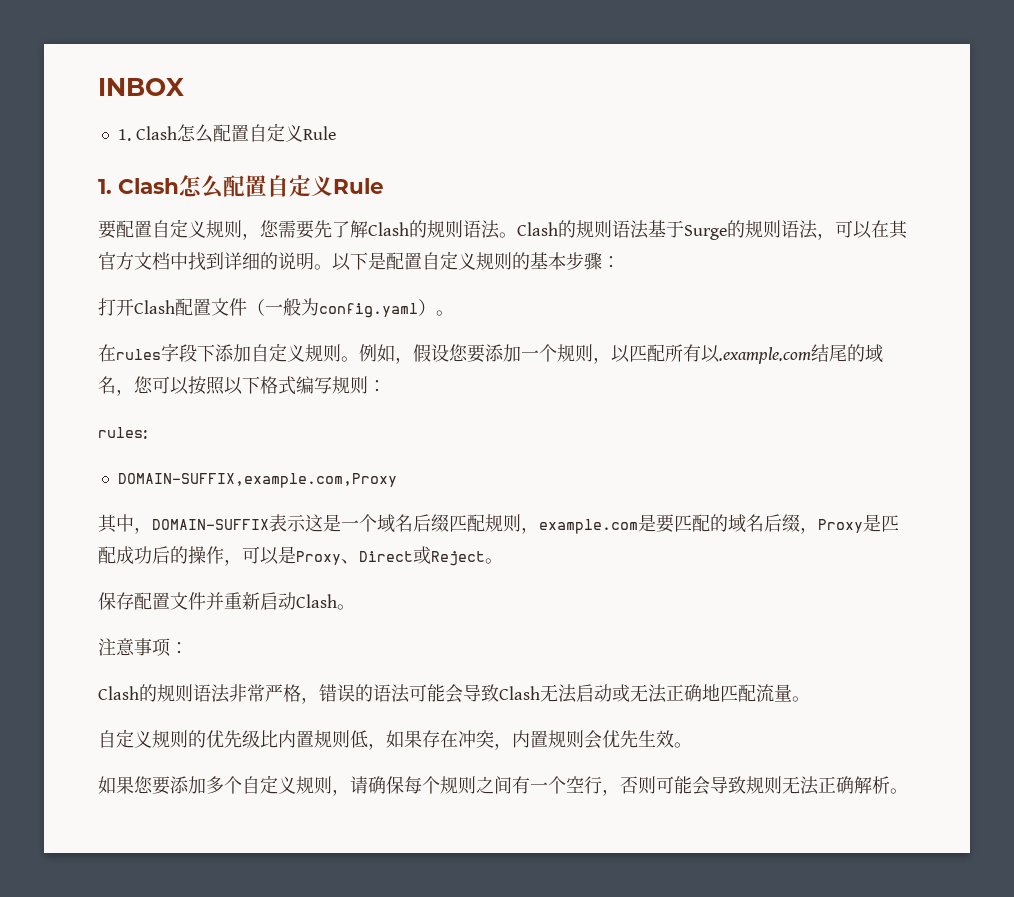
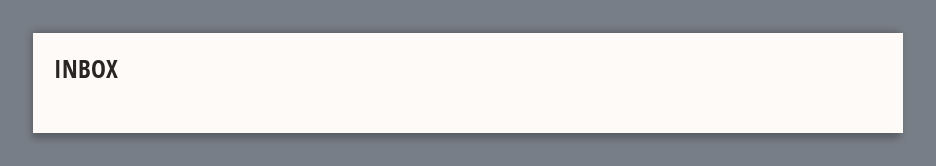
[117,123,336,143] [98,175,384,199] [98,219,908,240] [98,251,620,271] [98,298,454,318] [98,343,883,364] [98,376,386,396] [98,427,147,439] [117,473,397,488] [98,514,899,534] [98,546,503,566] [98,592,355,610] [98,638,188,657] [98,684,810,704] [98,729,692,750] [98,775,908,796] // 1. Clash怎么配置自定义Rule // 1. Clash怎么配置自定义Rule // 要配置自定义规则，您需要先了解Clash的规则语法。Clash的规则语法基于Surge的规则语法，可以在其官方文档中找到详细的说明。以下是配置自定义规则的基本步骤： // 打开Clash配置文件（一般为config.yaml）。 // 在rules字段下添加自定义规则。例如，假设您要添加一个规则，以匹配所有以.example.com结尾的域名，您可以按照以下格式编写规则： // rules: // DOMAIN-SUFFIX,example.com,Proxy // 其中，DOMAIN-SUFFIX表示这是一个域名后缀匹配规则，example.com是要匹配的域名后缀，Proxy是匹配成功后的操作，可以是Proxy、Direct或Reject。 // 保存配置文件并重新启动Clash。 // 注意事项： // Clash的规则语法非常严格，错误的语法可能会导致Clash无法启动或无法正确地匹配流量。 // 自定义规则的优先级比内置规则低，如果存在冲突，内置规则会优先生效。 // 如果您要添加多个自定义规则，请确保每个规则之间有一个空行，否则可能会导致规则无法正确解析。 -> (118, 69) none

